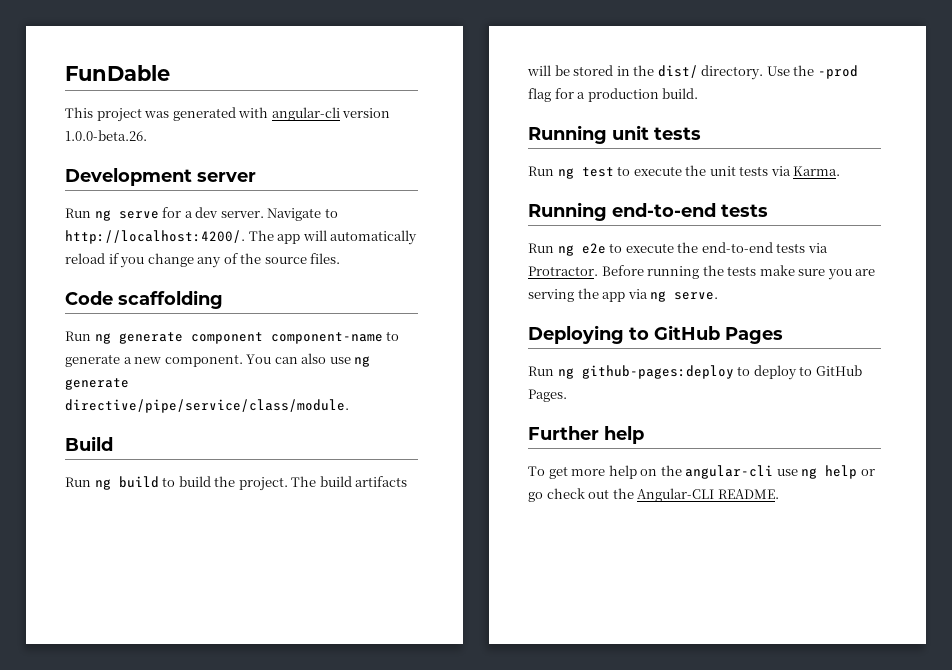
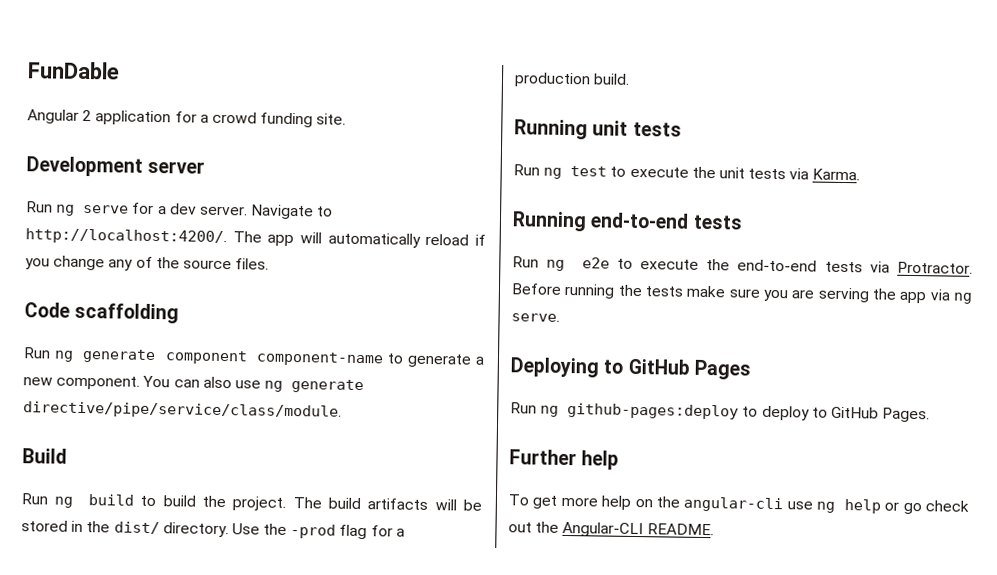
[65,107,391,122] [65,130,147,141] This project was generated with angular-cli version 1.0.0-beta.26. -> [27,109,347,128] Angular 2 application for a crowd funding site.

